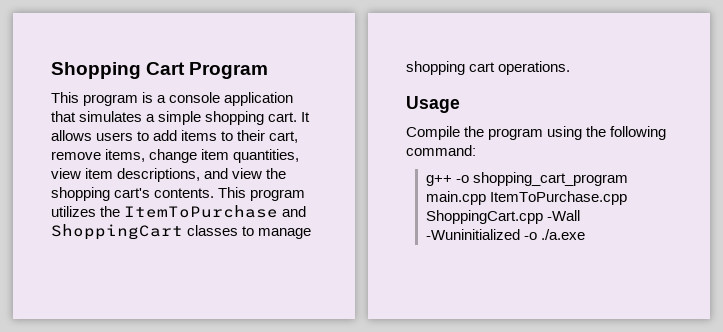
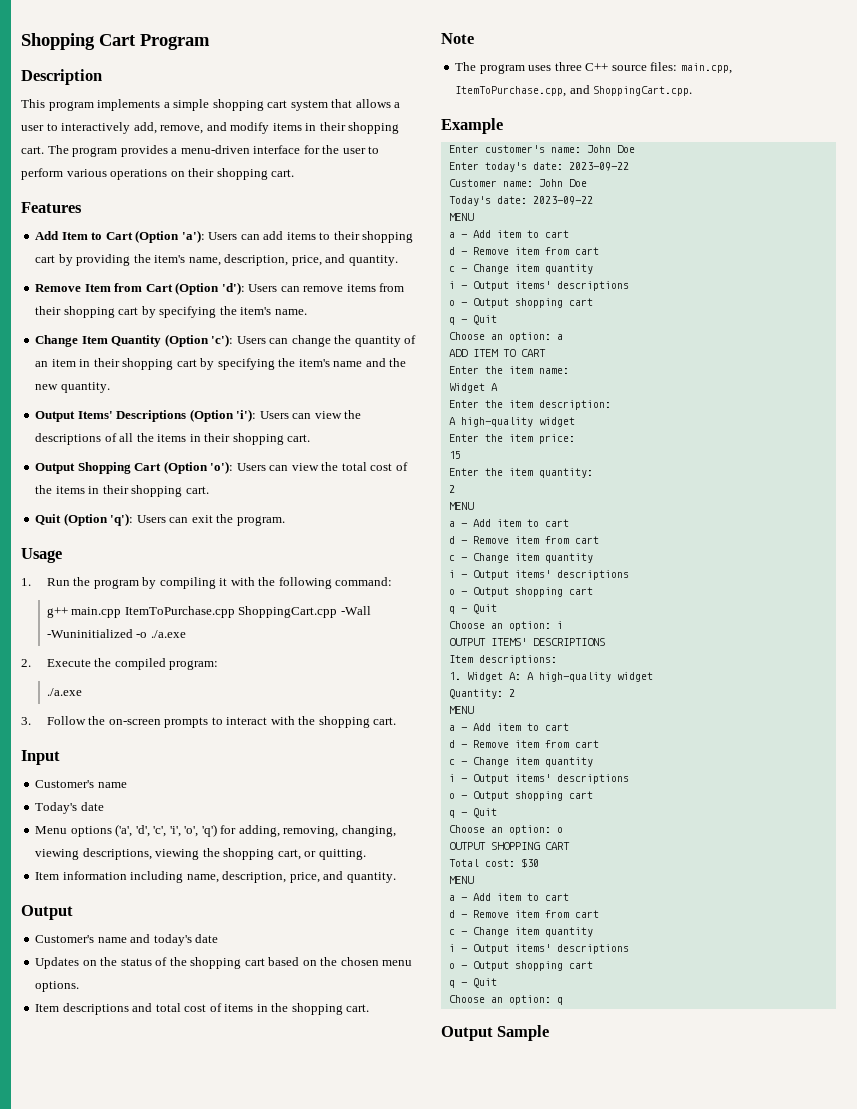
[51,92,294,106] [51,111,311,125] [51,130,299,143] [51,149,300,163] [51,168,287,182] [51,187,306,201] [51,205,307,218] [51,224,312,240] [406,61,571,75] [406,96,460,113] [406,126,583,140] // This program is a console application that simulates a simple shopping cart. It allows users to add items to their cart, remove items, change item quantities, view item descriptions, and view the shopping cart's contents. This program utilizes the ItemToPurchase and ShoppingCart classes to manage shopping cart operations. // Usage // Compile the program using -> [21,69,102,85] [21,99,401,111] [21,122,400,134] [21,145,380,157] [21,168,295,180] [21,202,82,213] [35,230,414,243] [35,254,398,266] [35,282,405,295] [35,306,307,318] [35,334,417,347] [35,358,407,370] [35,382,110,393] [35,409,362,422] [35,433,311,445] [35,461,408,474] [35,485,209,497] [35,513,285,526] [21,548,62,563] [21,577,255,589] // Description // This program implements a simple shopping cart system that allows a user to interactively add, remove, and modify items in their shopping cart. The program provides a menu-driven interface for the user to perform various operations on their shopping cart. // Features // Add Item to Cart (Option 'a'): Users can add items to their shopping cart by providing the item's name, description, price, and quantity. // Remove Item from Cart (Option 'd'): Users can remove items from their shopping cart by specifying the item's name. // Change Item Quantity (Option 'c'): Users can change the quantity of an item in their shopping cart by specifying the item's name and the new quantity. // Output Items' Descriptions (Option 'i'): Users can view the descriptions of all the items in their shopping cart. // Output Shopping Cart (Option 'o'): Users can view the total cost of the items in their shopping cart. // Quit (Option 'q'): Users can exit the program. // Usage // 1. Run the program by compiling it with
[455,172,628,186] -o shopping_cart_program -> (68, 612) none
(585, 234) none -> [21,658,219,670] [46,688,82,696] [21,716,397,728] [21,750,60,765] [35,780,127,788] [35,802,104,814] [35,824,396,837] [35,848,366,860] [35,871,396,883] [21,905,73,920] [35,934,219,946] [35,957,413,969] [35,981,80,992] [35,1003,370,1015] [441,33,474,44] [455,62,732,74] [455,85,693,97] [441,118,503,134] [448,145,635,153] [448,162,629,172] [448,179,587,187] [448,196,593,206] [448,213,474,221] [448,230,569,238] [448,247,599,255] [448,264,593,274] [448,281,629,291] [448,298,593,308] [448,315,497,325] [448,332,563,342] [448,349,546,357] [448,366,569,374] [448,383,498,393] [448,400,611,410] [448,417,575,427] [448,434,575,444] [448,451,461,459] [448,468,593,478] [448,485,455,493] [448,502,474,510] [448,519,569,527] [448,536,599,544] [448,553,593,563] [448,570,629,580] [448,587,593,597] [448,604,497,614] [448,621,563,631] [448,638,605,646] [448,655,557,665] [448,672,653,682] [448,689,515,699] [448,706,474,714] [448,723,569,731] [448,740,599,748] [448,757,593,767] [448,774,629,784] [448,791,593,801] [448,808,497,818] [448,825,563,835] [448,842,570,850] [448,858,539,868] [448,876,474,884] [448,893,569,901] [448,910,599,918] [448,927,593,937] [448,944,629,954] [448,961,593,971] [448,978,497,988] [448,995,563,1005] [441,1025,550,1041] // 2. Execute the compiled program: // ./a.exe // 3. Follow the on-screen prompts to interact with the shopping cart. // Input // Customer's name // Today's date // Menu options ('a', 'd', 'c', 'i', 'o', 'q') for adding, removing, changing, viewing descriptions, viewing the shopping cart, or quitting. // Item information including name, description, price, and quantity. // Output // Customer's name and today's date // Updates on the status of the shopping cart based on the chosen menu options. // Item descriptions and total cost of items in the shopping cart. // Note // The program uses three C++ source files: main.cpp, ItemToPurchase.cpp, and ShoppingCart.cpp. // Example // Enter customer's name: John Doe // Enter today's date: 2023-09-22 // Customer name: John Doe // Today's date: 2023-09-22 // MENU // a - Add item to cart // d - Remove item from cart // c - Change item quantity // i - Output items' descriptions // o - Output shopping cart // q - Quit // Choose an option: a // ADD ITEM TO CART // Enter the item name: // Widget A // Enter the item description: // A high-quality widget // Enter the item price: // 15 // Enter the item quantity: // 2 // MENU // a - Add item to cart // d - Remove item from cart // c - Change item quantity // i - Output items' descriptions // o - Output shopping cart // q - Quit // Choose an option: i // OUTPUT ITEMS' DESCRIPTIONS // Item descriptions: // 1. Widget A: A high-quality widget // Quantity: 2 // MENU // a - Add item to cart // d - Remove item from cart // c - Change item quantity // i - Output items' descriptions // o - Output shopping cart // q - Quit // Choose an option: o // OUTPUT SHOPPING CART // Total cost: $30 // MENU // a - Add item to cart // d - Remove item from cart // c - Change item quantity // i - Output items' descriptions // o - Output shopping cart // q - Quit // Choose an option: q // Output Sample

